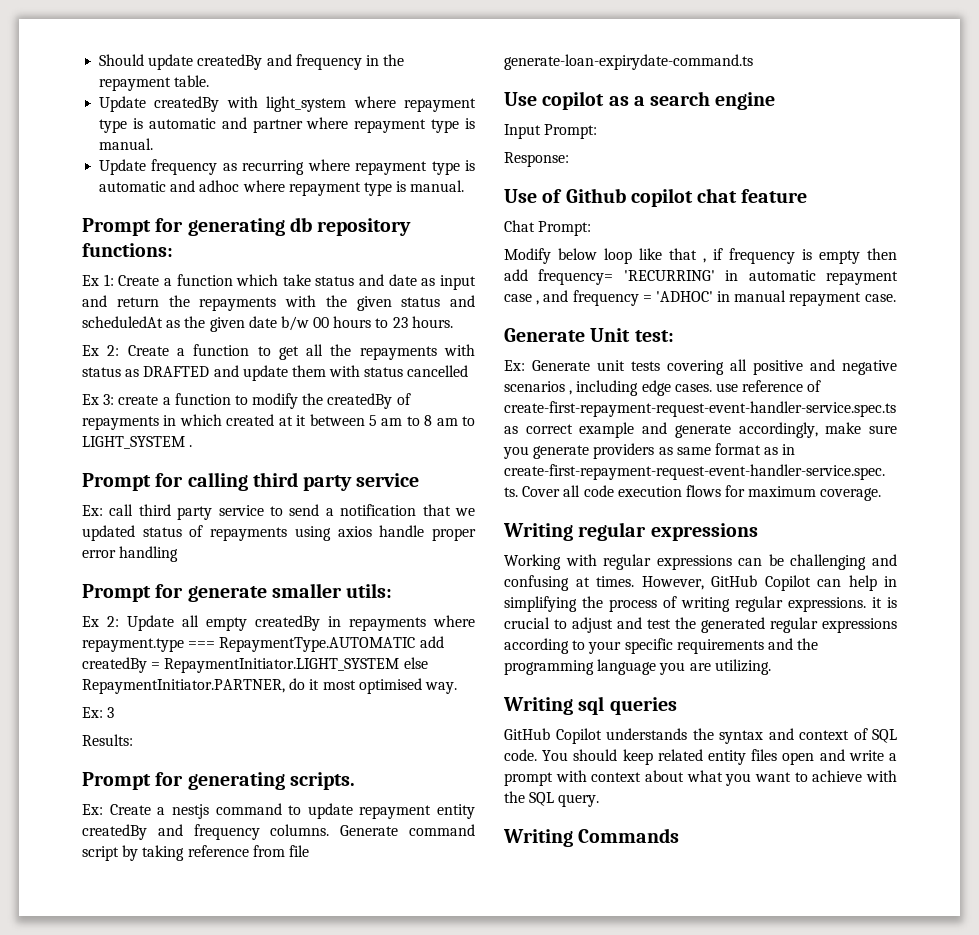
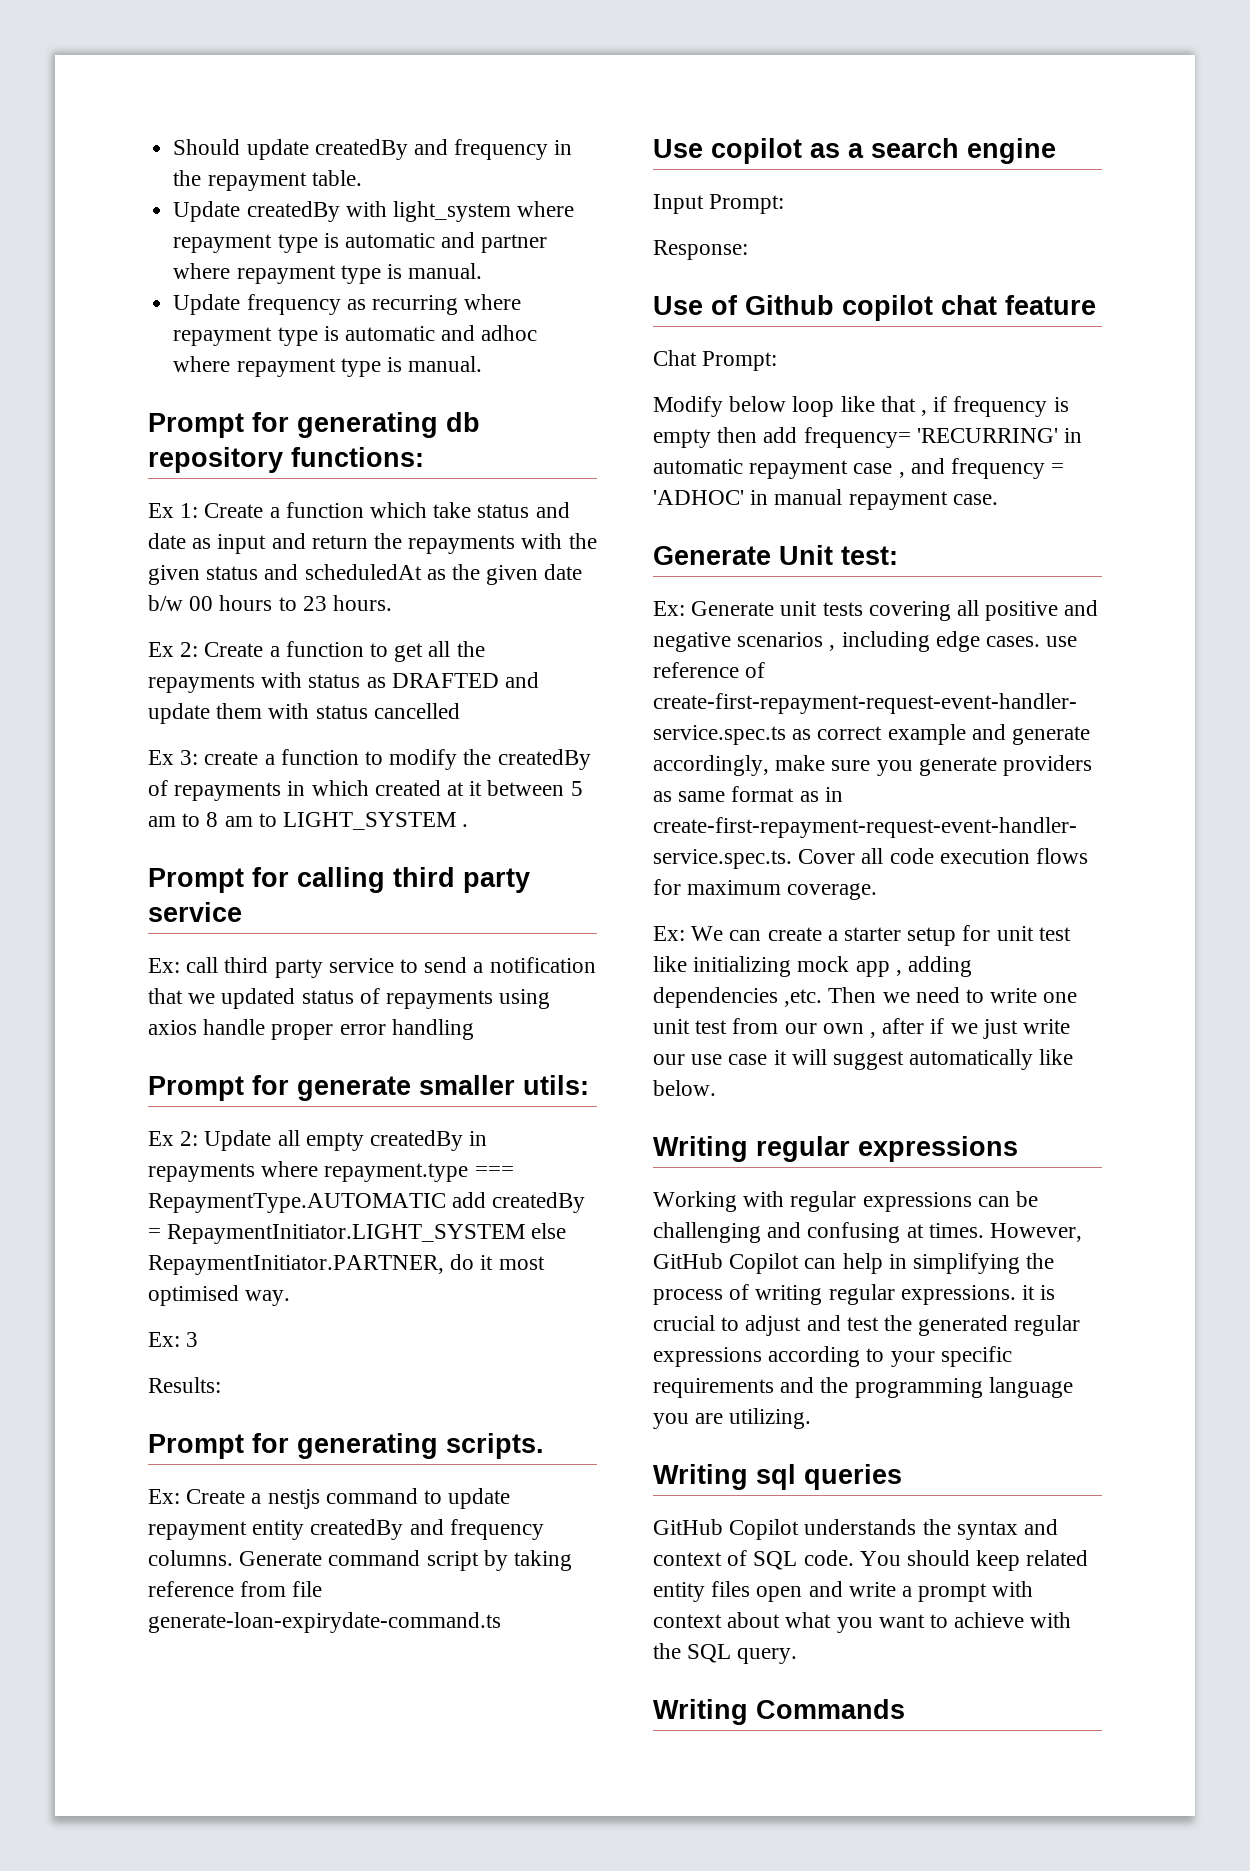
(882, 494) none -> [653,925,1071,946] [653,956,973,977] [653,987,1078,1008] [653,1018,1071,1039] [653,1049,1074,1070] [653,1080,716,1096] // Ex: We can create a starter setup for unit test like initializing mock app , adding dependencies ,etc. Then we need to write one unit test from our own , after if we just write our use case it will suggest automatically like below.

